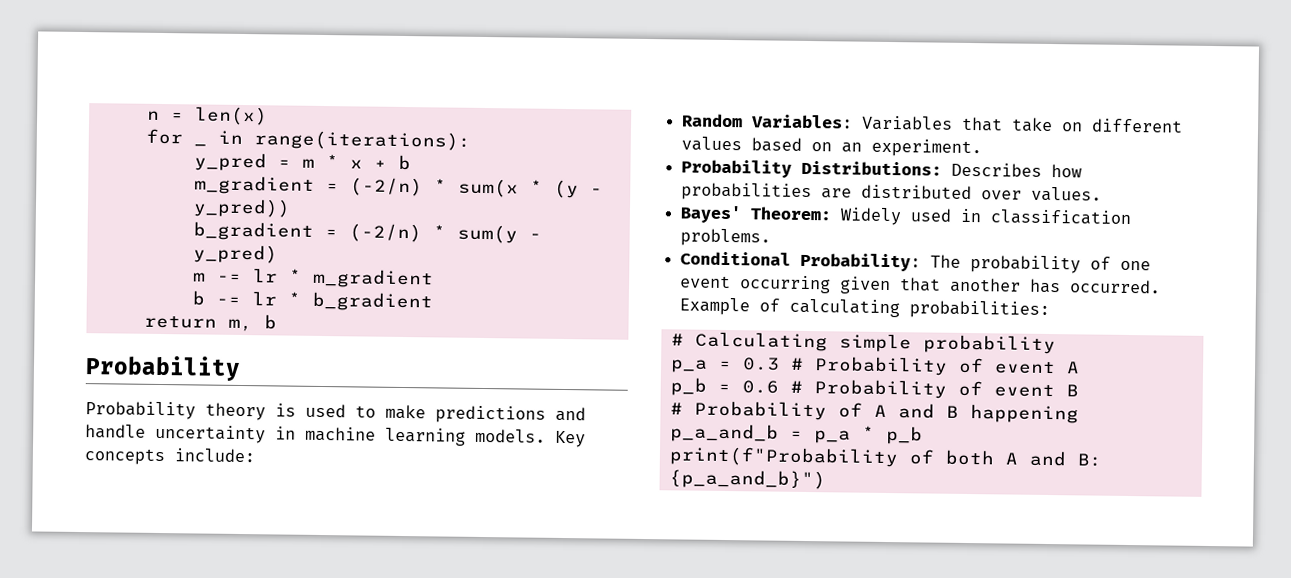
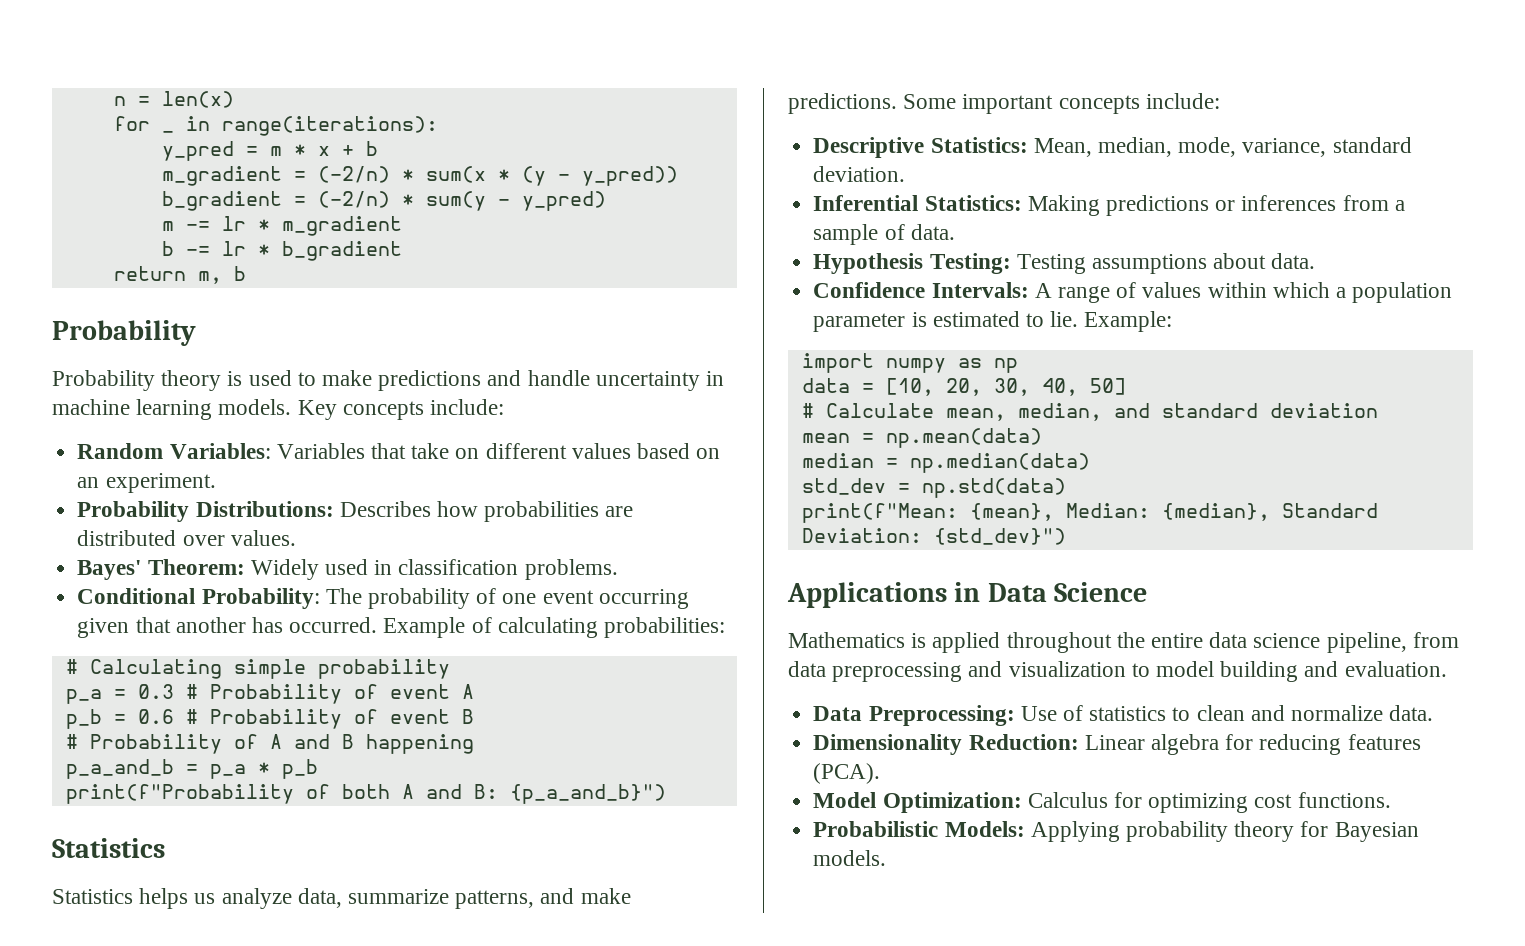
(826, 479) none -> [52,838,165,858] [52,888,631,909] [788,93,1220,114] [813,137,1412,158] [813,166,906,182] [813,195,1405,216] [813,224,955,245] [813,253,1316,274] [813,282,1453,303] [813,311,1173,332] [801,353,1018,373] [801,378,1126,396] [801,403,1378,421] [801,428,1042,448] [801,453,1090,473] [801,478,1066,498] [801,503,1378,523] [801,528,1066,545] [787,582,1148,608] [788,632,1459,653] [788,661,1447,682] [813,705,1434,726] [813,734,1421,755] [813,763,881,784] [813,792,1391,813] [813,821,1419,842] [813,850,887,866] // Statistics // Statistics helps us analyze data, summarize patterns, and make predictions. Some important concepts include: // Descriptive Statistics: Mean, median, mode, variance, standard deviation. // Inferential Statistics: Making predictions or inferences from a sample of data. // Hypothesis Testing: Testing assumptions about data. // Confidence Intervals: A range of values within which a population parameter is estimated to lie. Example: // import numpy as np // data = [10, 20, 30, 40, 50] // # Calculate mean, median, and standard deviation // mean = np.mean(data) // median = np.median(data) // std_dev = np.std(data) // print(f"Mean: {mean}, Median: {median}, Standard Deviation: {std_dev}") // Applications in Data Science // Mathematics is applied throughout the entire data science pipeline, from data preprocessing and visualization to model building and evaluation. // Data Preprocessing: Use of statistics to clean and normalize data. // Dimensionality Reduction: Linear algebra for reducing features (PCA). // Model Optimization: Calculus for optimizing cost functions. // Probabilistic Models: Applying probability theory for Bayesian models.

